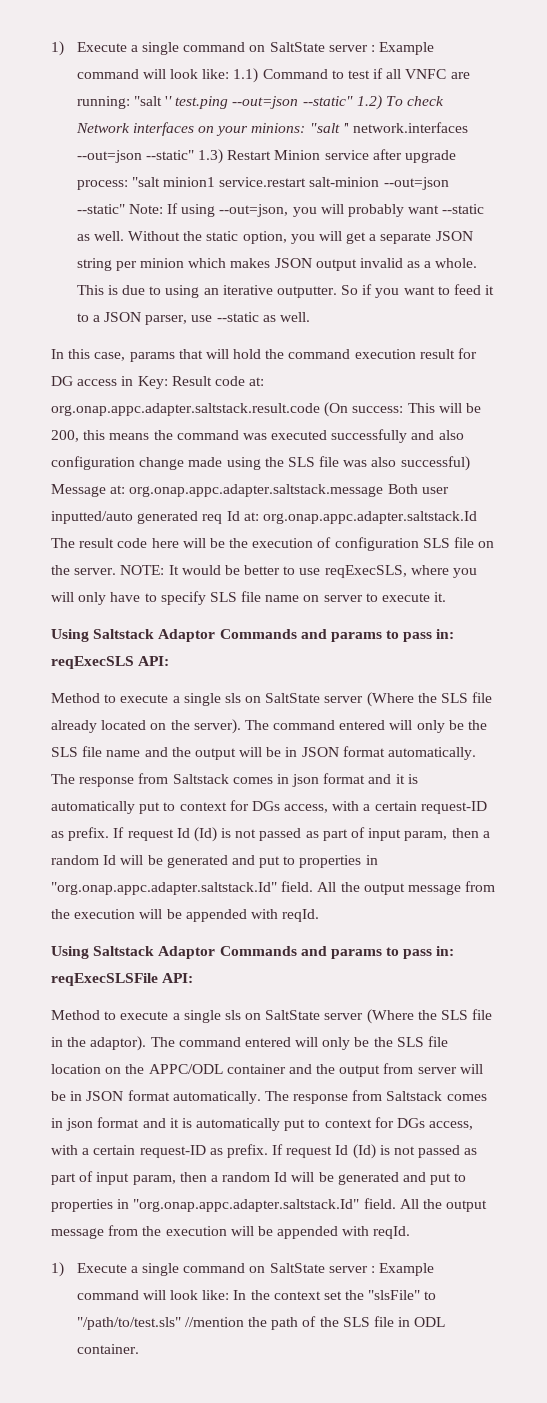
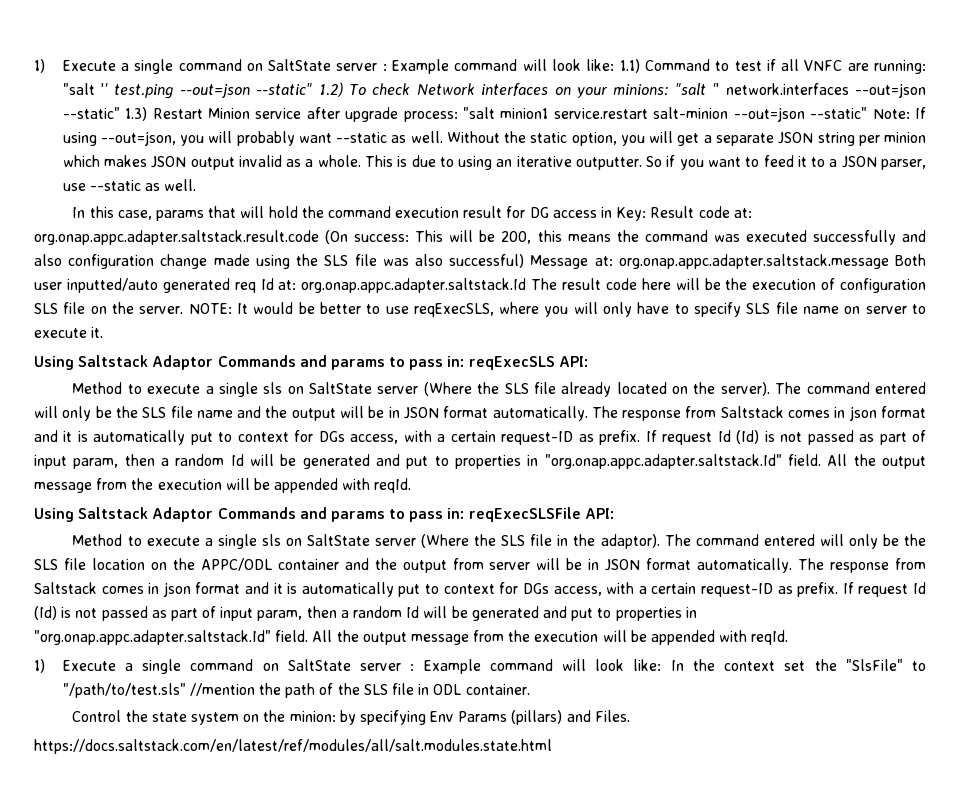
[368,1290,421,1300] "slsFile" -> [845,659,903,671] "SlsFile"
(139, 1349) none -> [72,710,630,725] [34,739,552,754] // Control the state system on the minion: by specifying Env Params (pillars) and Files. // https://docs.saltstack.com/en/latest/ref/modules/all/salt.modules.state.html

